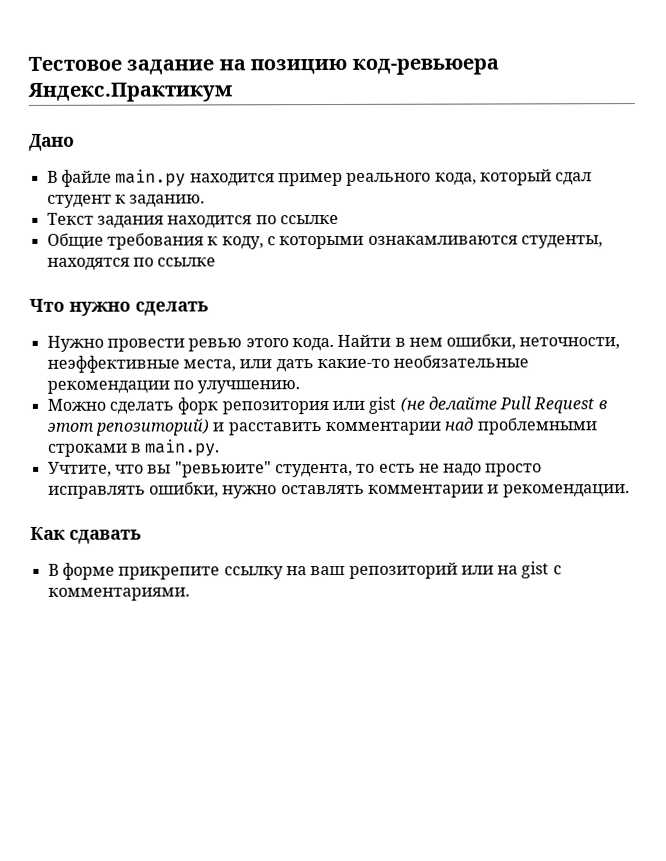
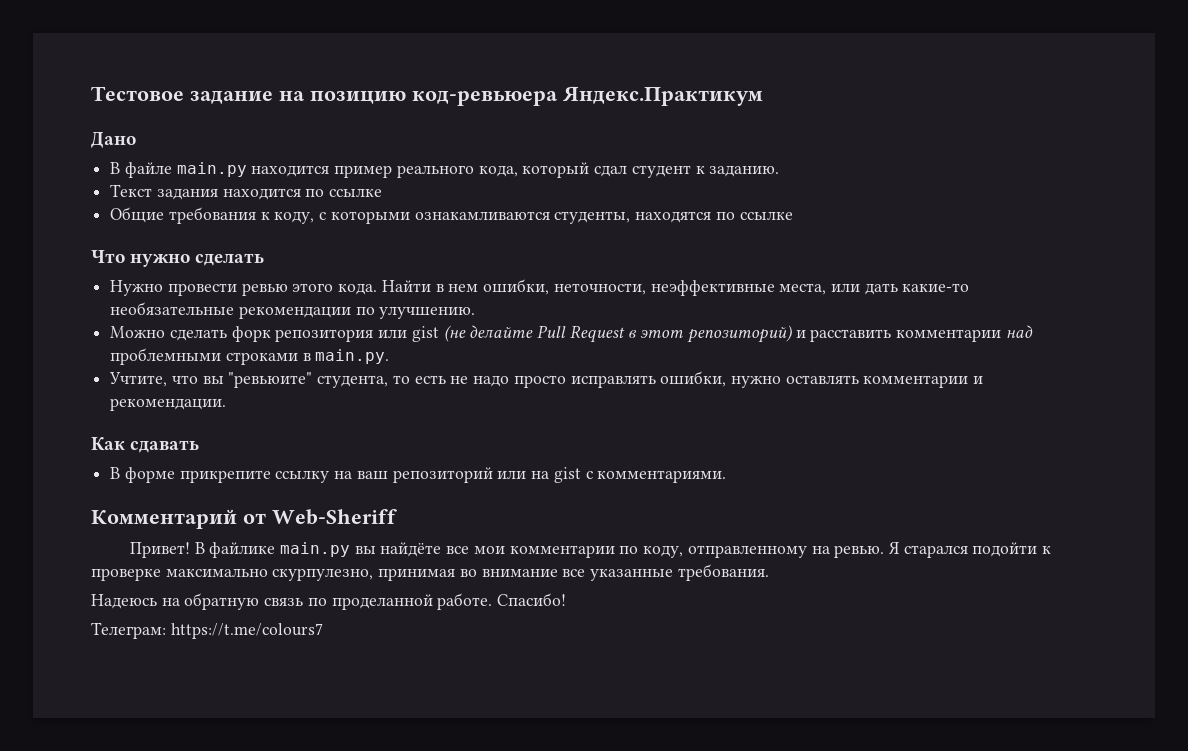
(190, 594) none -> [91,509,397,529] [129,541,1052,558] [91,564,769,581] [91,593,567,610] [91,622,323,639] // Комментарий от Web-Sheriff // Привет! В файлике main.py вы найдёте все мои комментарии по коду, отправленному на ревью. Я старался подойти к проверке максимально скурпулезно, принимая во внимание все указанные требования. // Надеюсь на обратную связь по проделанной работе. Спасибо! // Телеграм: https://t.me/colours7

